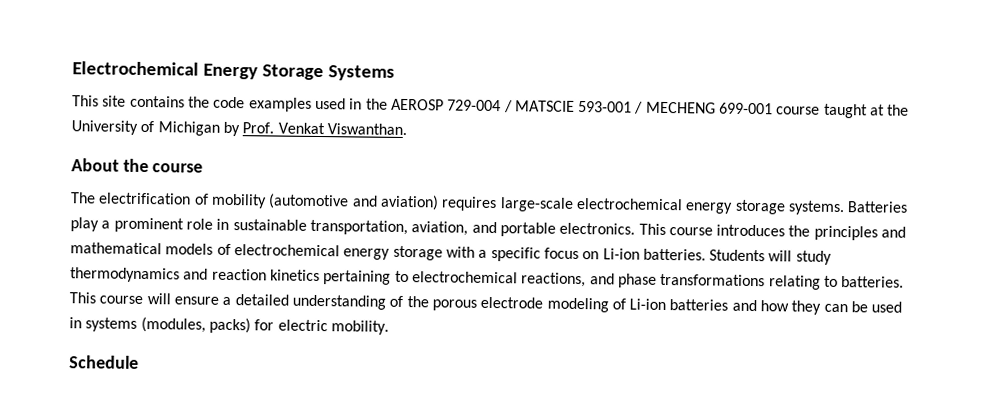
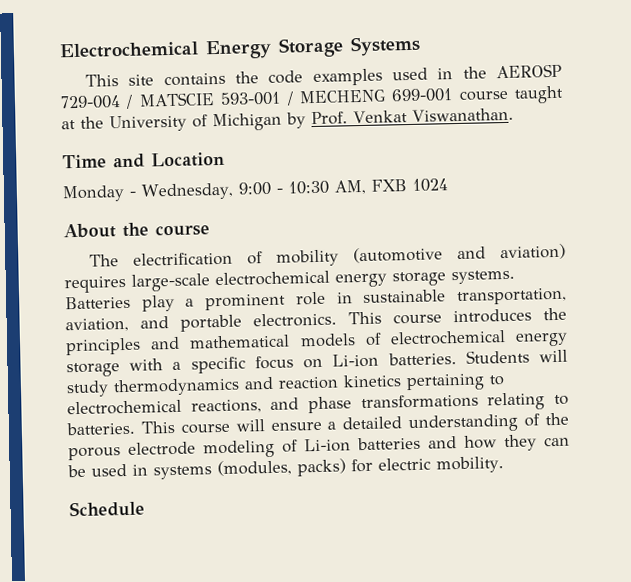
[326,123,407,136] Viswanthan. -> [411,107,514,122] [62,151,225,169] [62,178,448,203] Viswanathan. // Time and Location // Monday - Wednesday, 9:00 - 10:30 AM, FXB 1024

